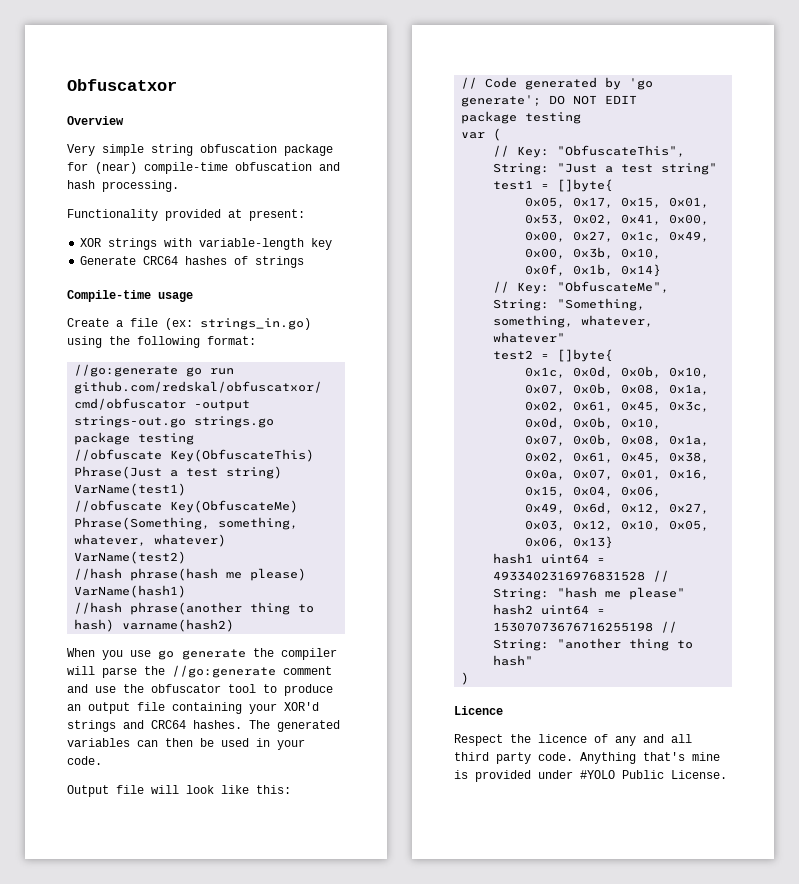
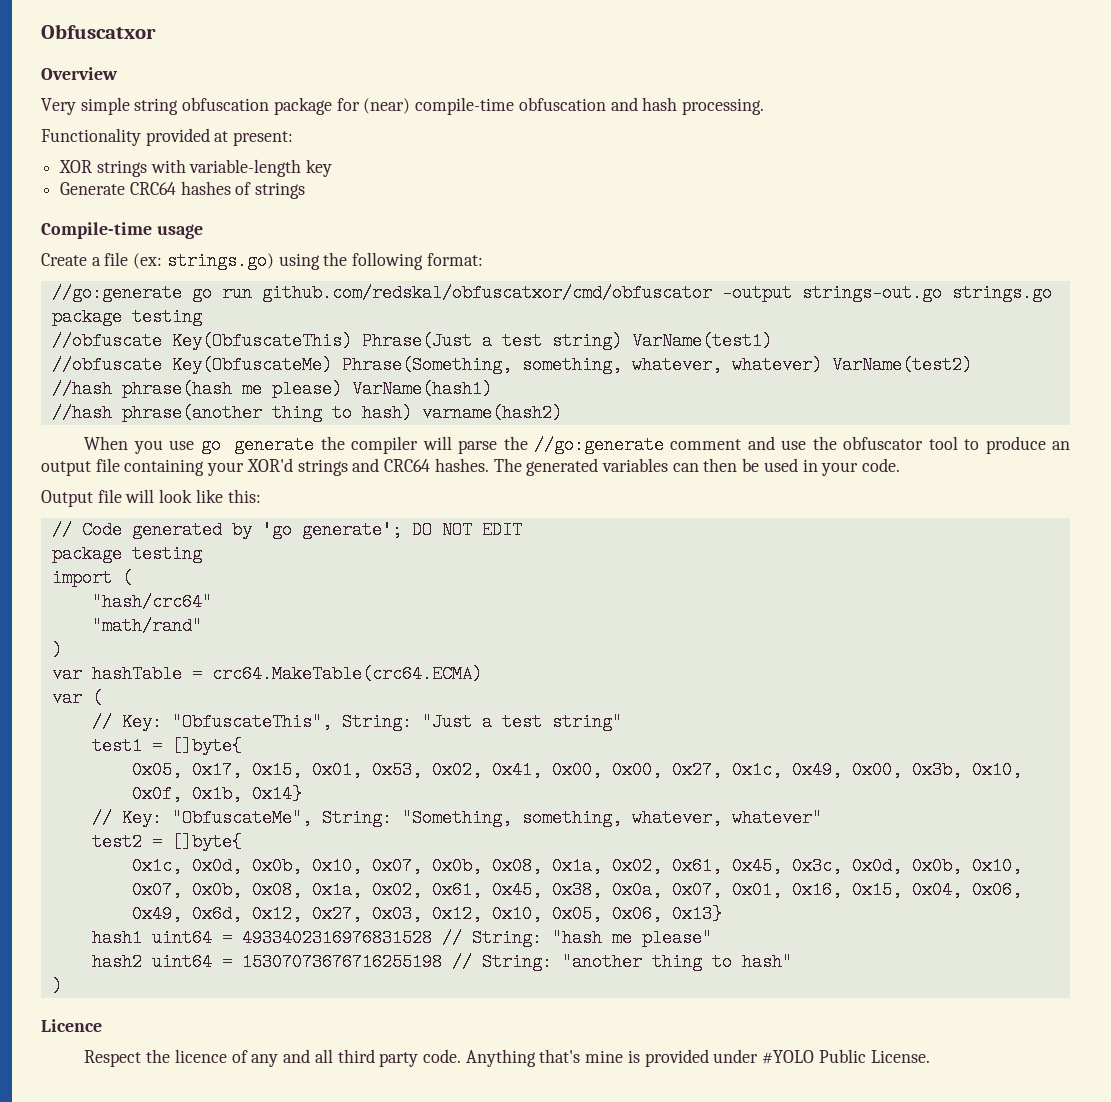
[200,318,311,330] strings_in.go) -> [166,252,274,270] strings.go)
(582, 118) none -> [51,569,132,587] [91,593,212,611] [91,617,202,635] [51,641,62,659] [51,665,482,683] // import ( // "hash/crc64" // "math/rand" // ) // var hashTable = crc64.MakeTable(crc64.ECMA)

